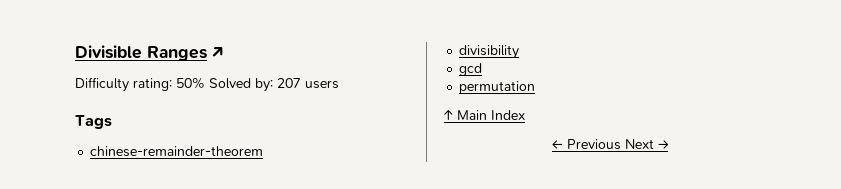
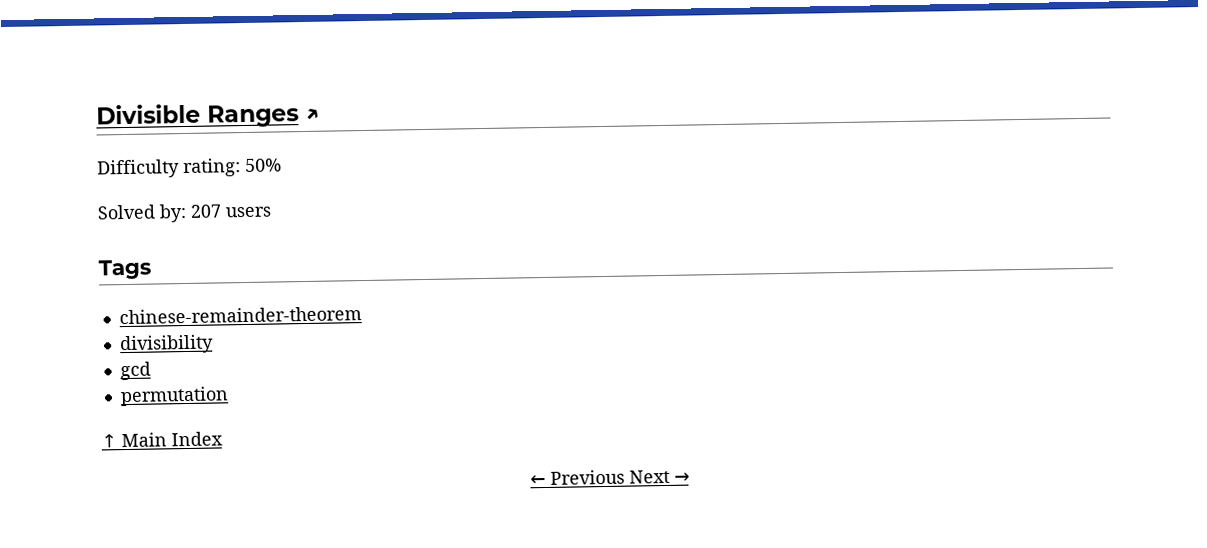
(205, 83) none -> (282, 165) //

